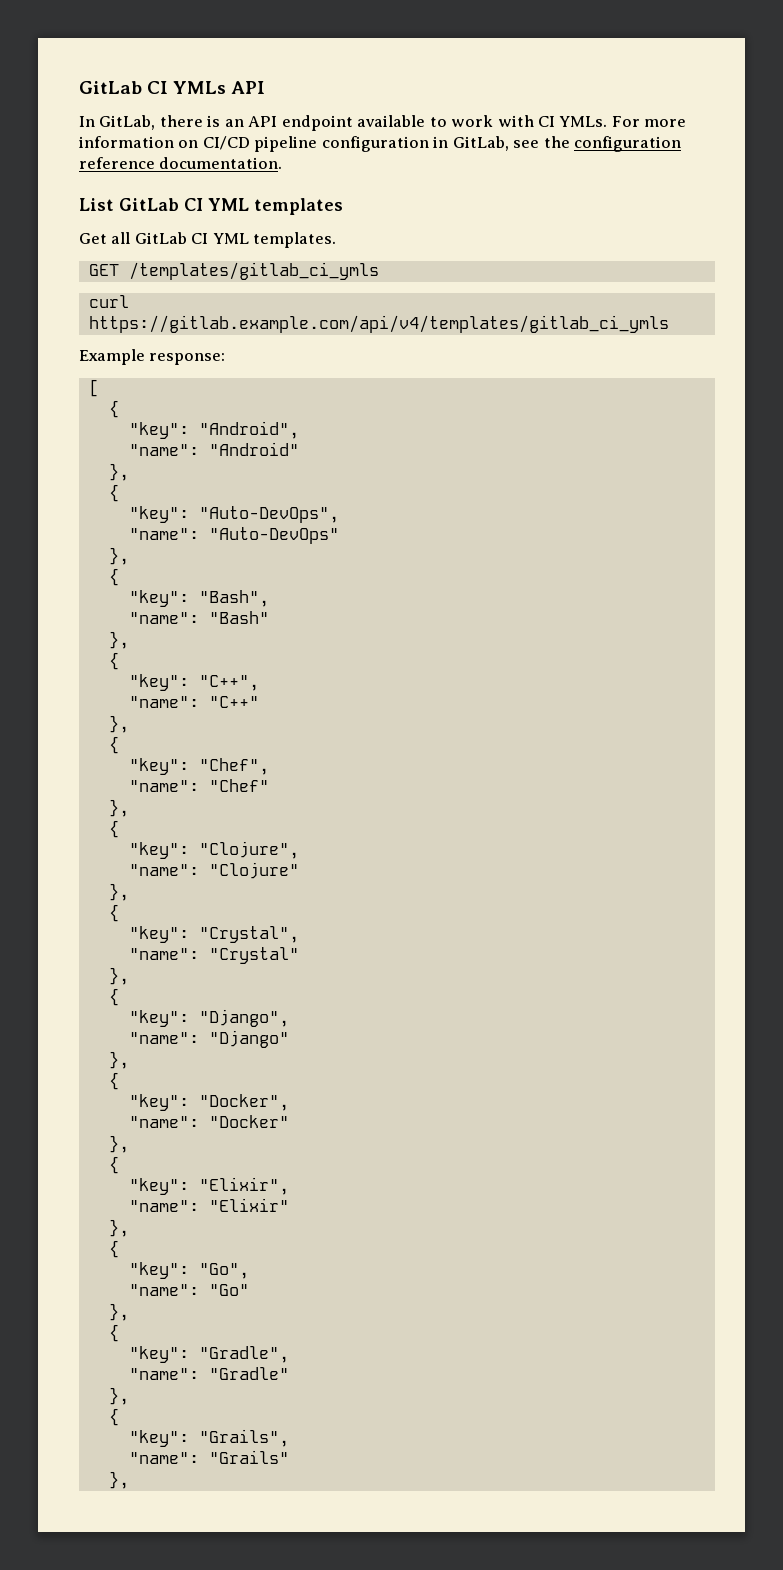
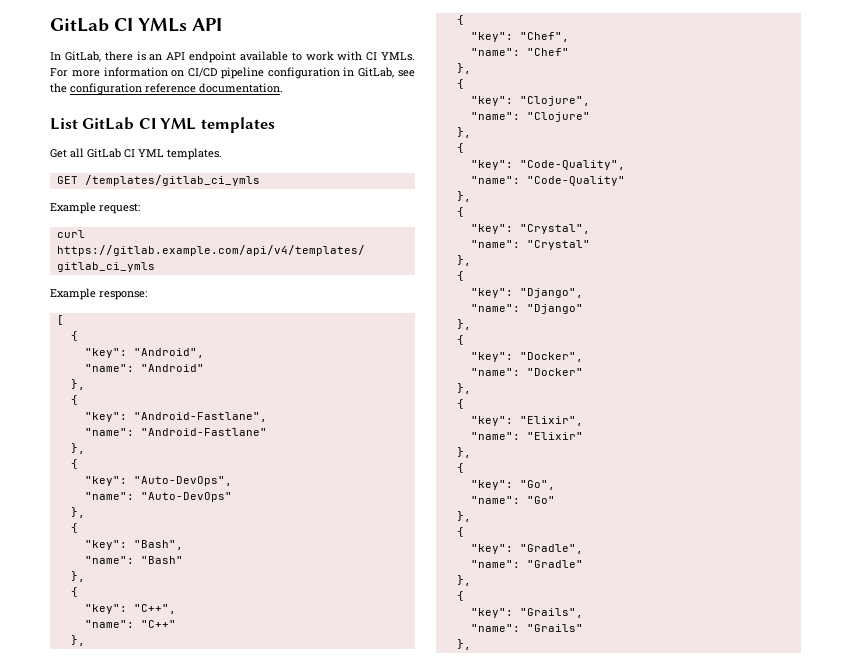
(379, 271) none -> [50,202,140,214] // Example request:
(119, 493) none -> [84,412,267,422] [84,428,267,436] [70,443,85,454] [70,459,78,469] // "key": "Android-Fastlane", // "name": "Android-Fastlane" // }, // {
(119, 913) none -> [470,160,625,170] [470,176,625,186] [456,191,471,202] [456,207,464,217] // "key": "Code-Quality", // "name": "Code-Quality" // }, // {

